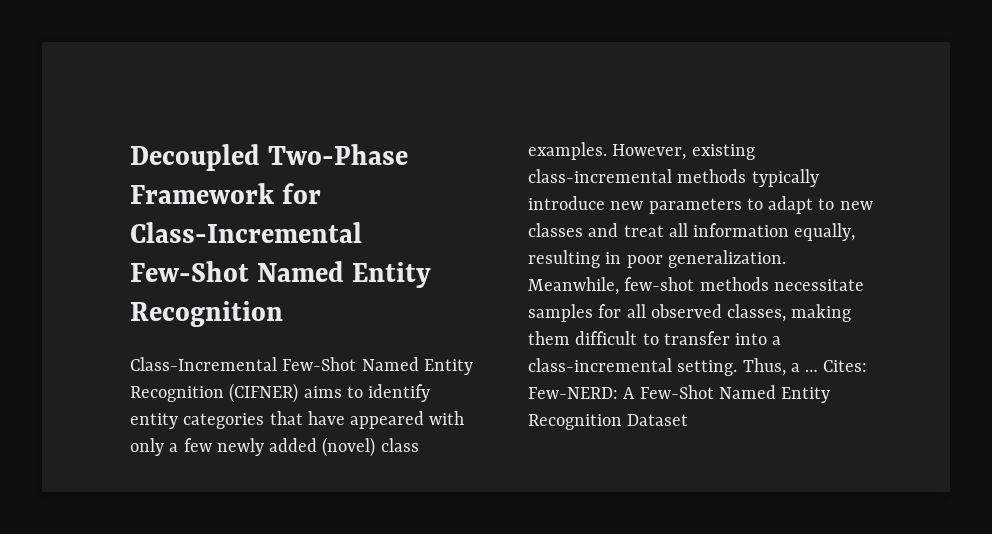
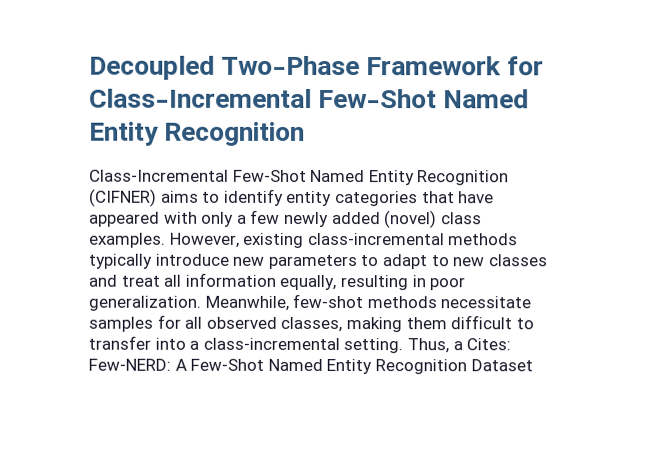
[805,369,819,372] … -> (463, 346) none

